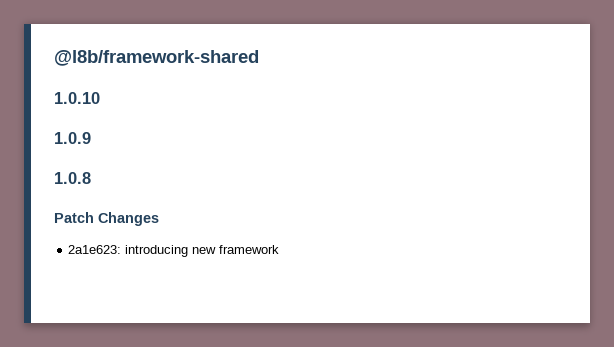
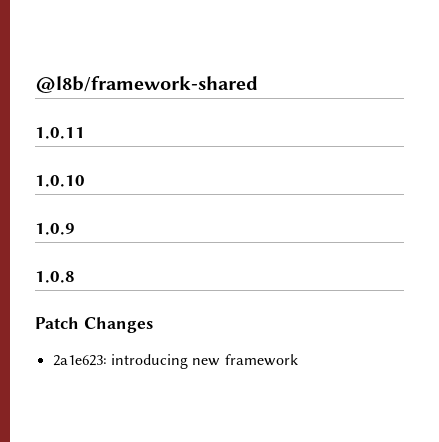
(259, 58) none -> [35,127,85,139] // 1.0.11

